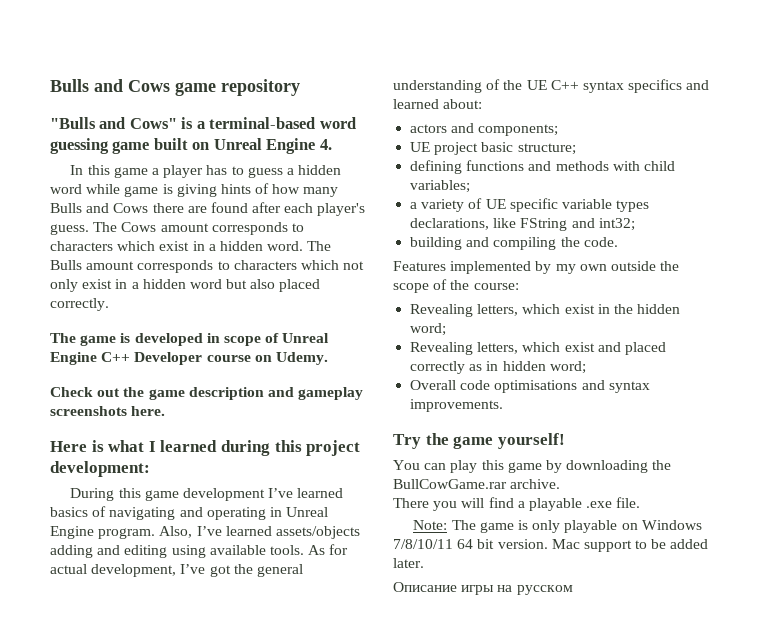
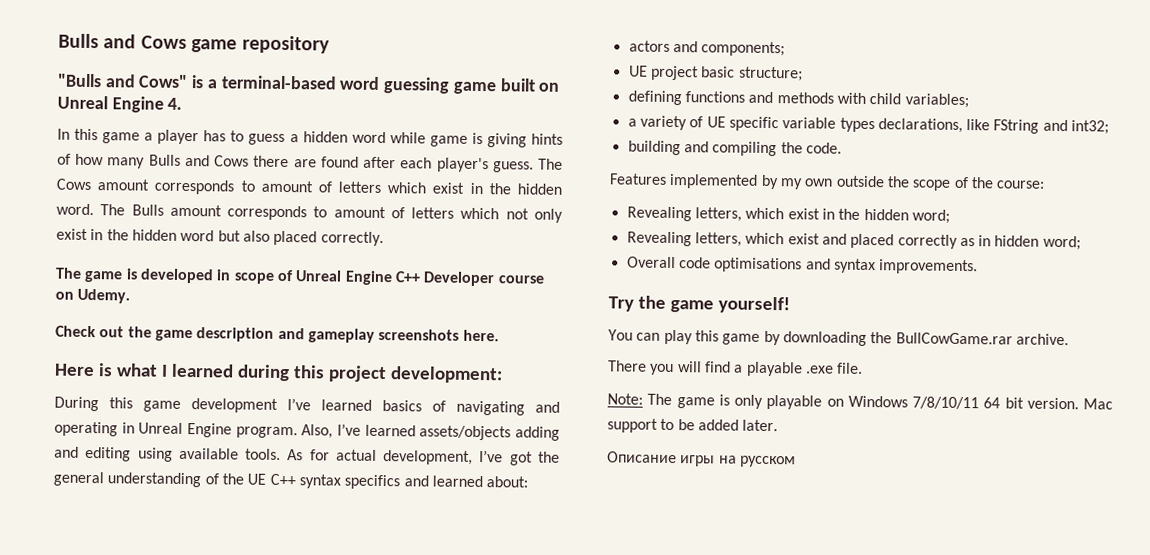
[50,241,216,251] characters which exist in a -> [260,180,511,195] amount of letters which exist in the
[233,260,297,270] characters -> [333,206,455,219] amount of letters
[131,282,139,289] a -> [106,229,129,241] the

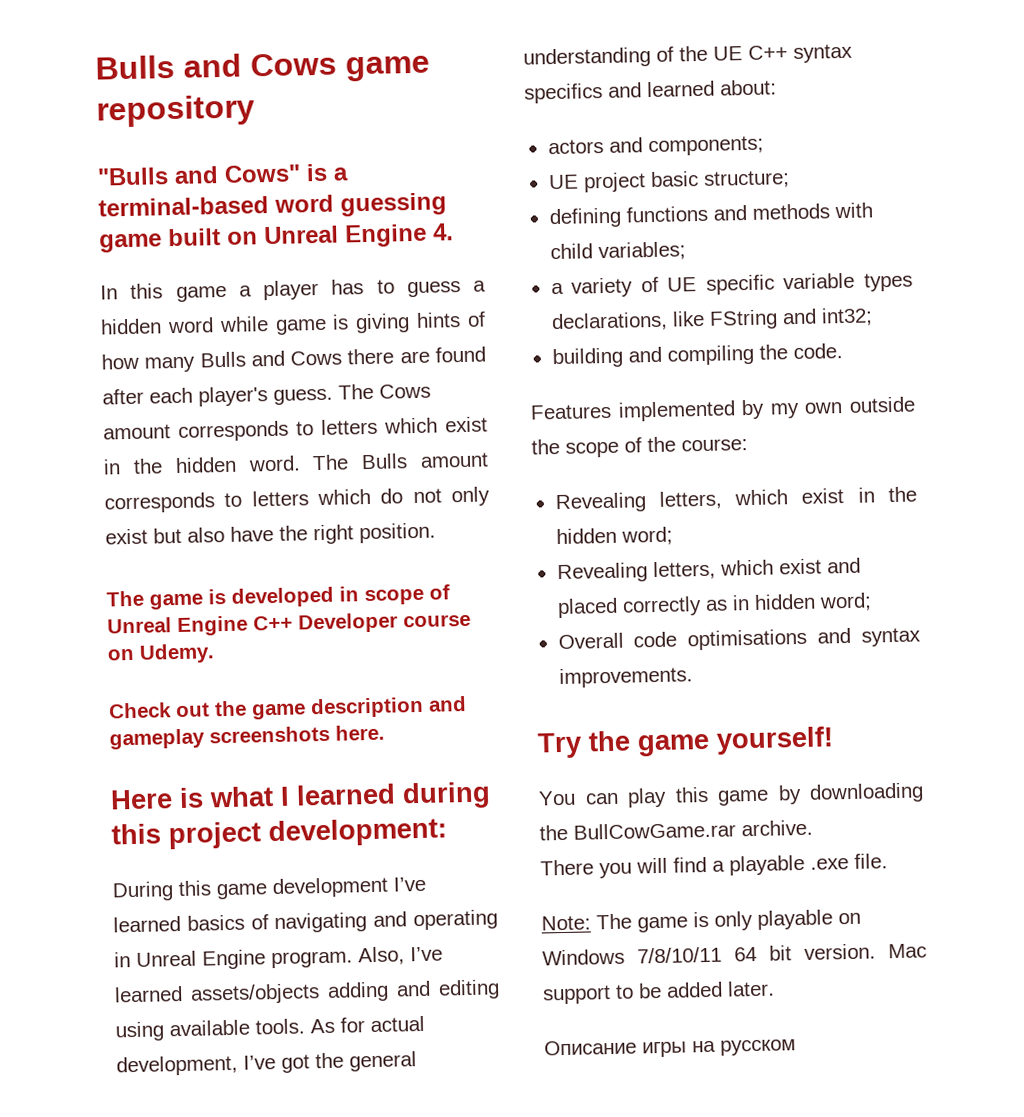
[260,180,332,193] amount of -> (314, 428) none
[333,206,500,220] amount of letters which -> [251,488,404,507] letters which do
[90,229,384,247] in the hidden word but also placed correctly. -> [153,522,436,545] but also have the right position.

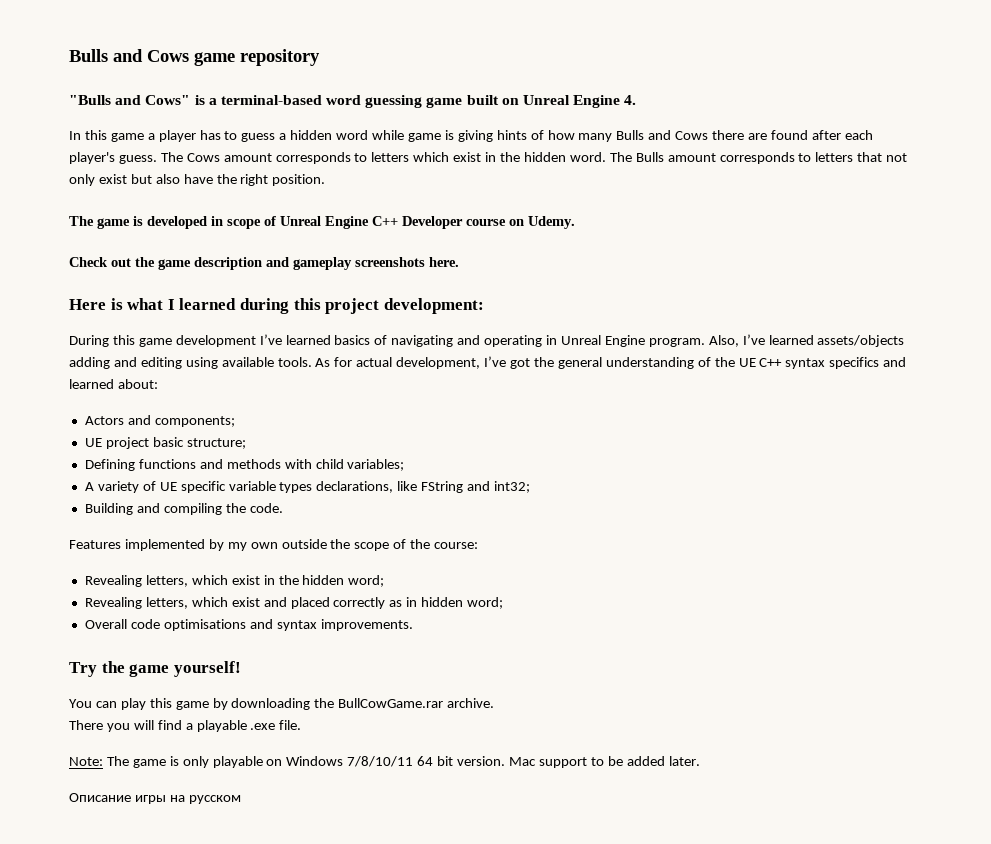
[317,488,404,506] which do -> [857,152,883,162] that
[547,138,604,155] actors -> [84,416,124,425] Actors
[548,207,622,229] defining -> [84,459,135,471] Defining
[550,282,564,295] a -> [84,482,94,491] A
[551,347,624,369] building -> [84,503,133,515] Building

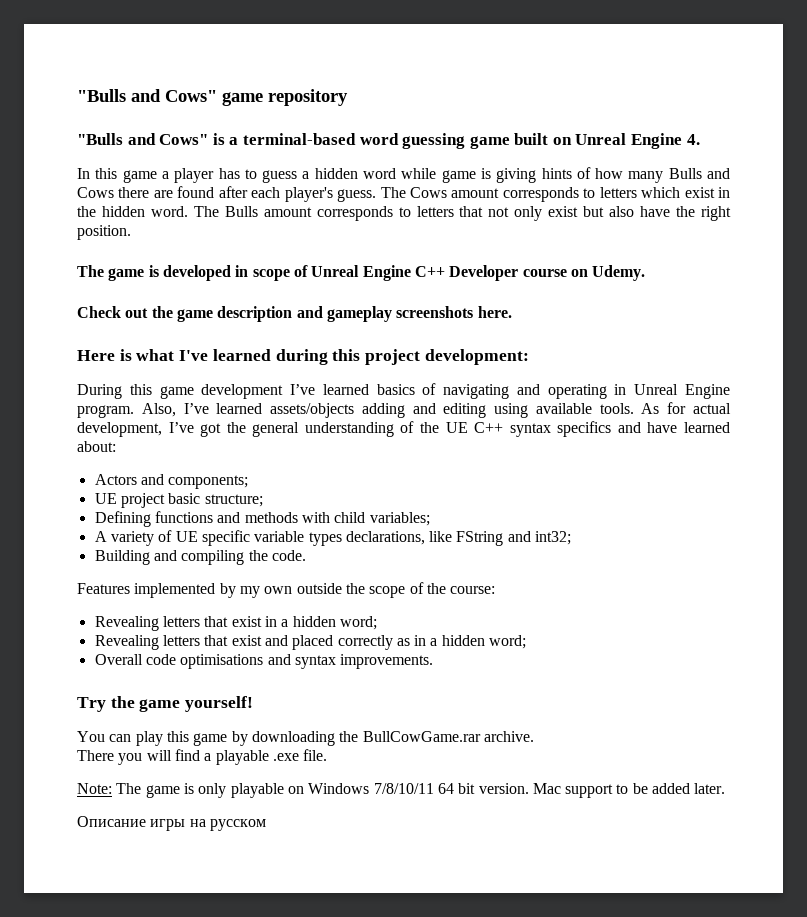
[69,49,189,62] Bulls and Cows -> [77,89,217,102] "Bulls and Cows"
[167,299,175,310] I -> [179,350,209,361] I've
(907, 362) none -> [647,422,678,433] have
[145,575,299,587] letters, which exist in the -> [162,616,289,627] letters that exist in a
[145,597,228,609] letters, which -> [162,635,229,646] letters that
(418, 602) none -> [430,638,438,646] a

